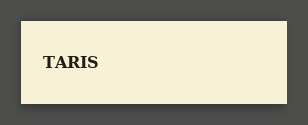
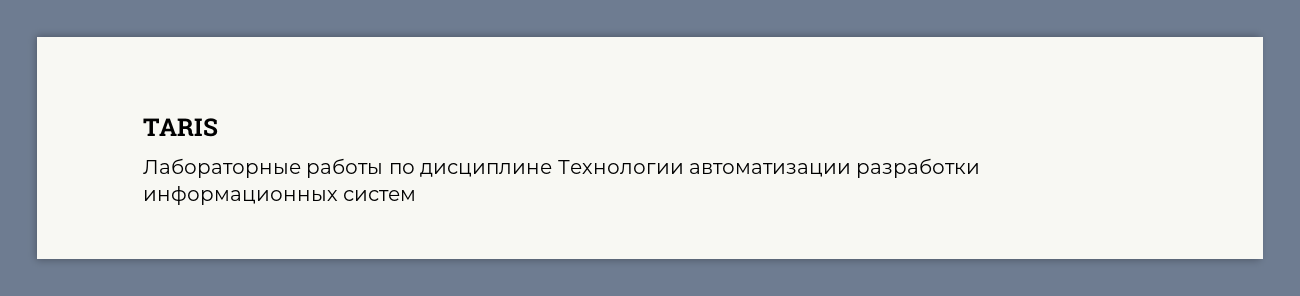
(99, 62) none -> [143,158,981,178] [143,186,417,205] // Лабораторные работы по дисциплине Технологии автоматизации разработки информационных систем

